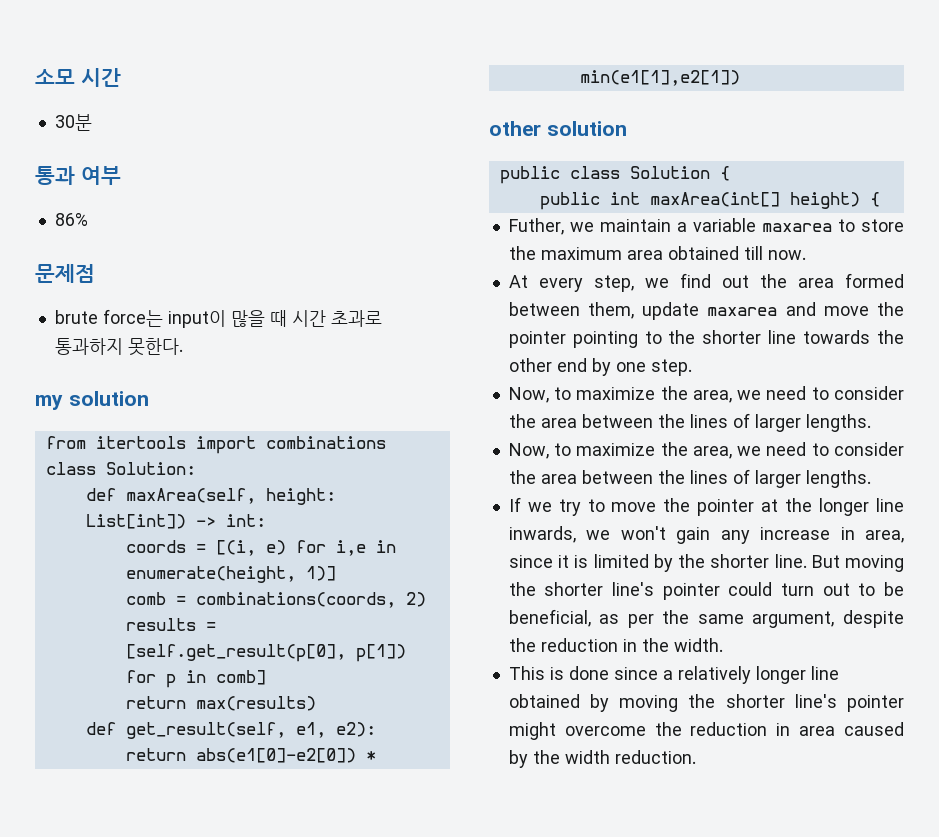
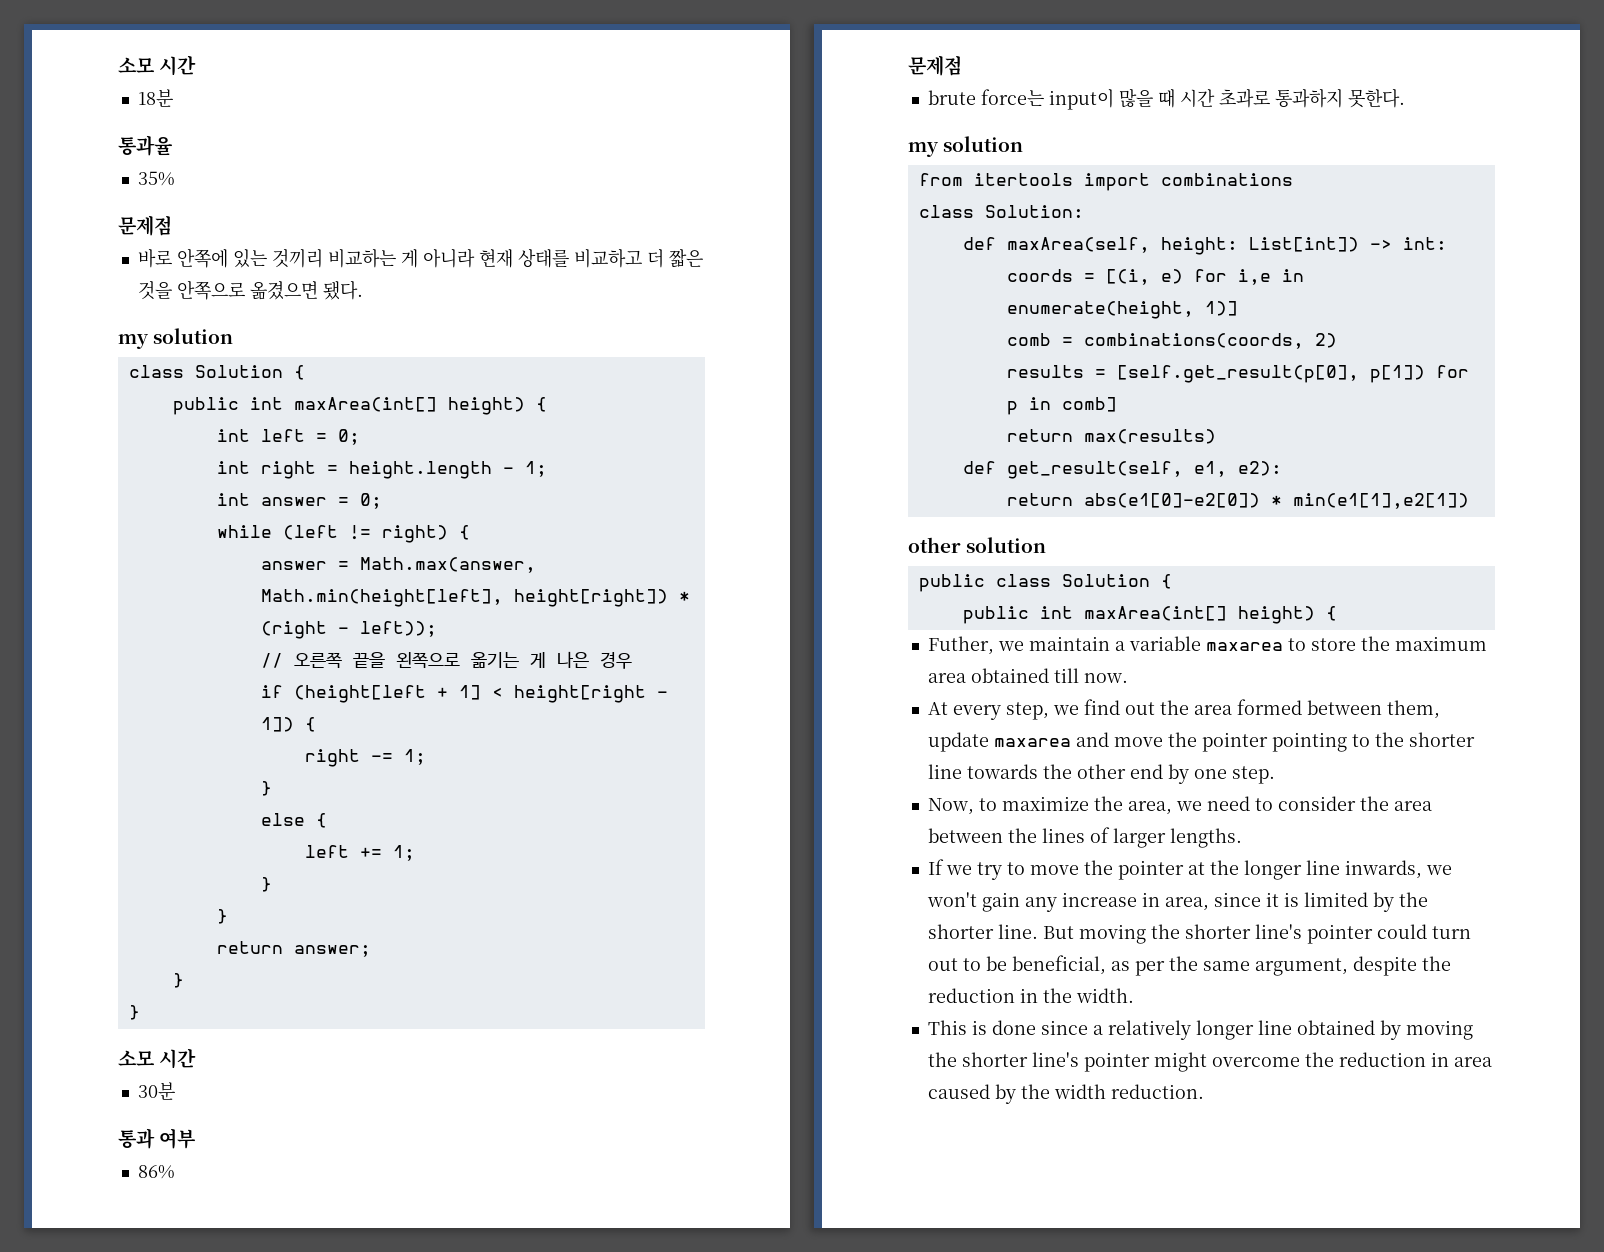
[35,68,121,87] 소모 시간 -> [118,55,197,75] [137,89,173,107] [118,135,173,156] [137,171,175,186] [118,215,172,236] [137,248,703,268] [137,280,363,300] [118,328,234,349] [128,365,305,380] [172,397,547,415] [216,429,360,445] [216,461,547,479] [216,493,382,509] [216,525,470,543] [260,557,536,573] [260,589,690,607] [260,621,437,639] [260,651,632,669] [260,685,668,703] [260,717,316,732] [304,749,426,767] [260,781,272,796] [260,813,327,828] [304,845,415,861] [260,877,272,892] [216,909,228,924] [216,941,371,957] [172,973,184,988] [128,1005,140,1020] [118,1048,197,1068] 소모 시간 // 18분 // 통과율 // 35% // 문제점 // 바로 안쪽에 있는 것끼리 비교하는 게 아니라 현재 상태를 비교하고 더 짧은 것을 안쪽으로 옮겼으면 됐다. // my solution // class Solution { // public int maxArea(int[] height) { // int left = 0; // int right = height.length - 1; // int answer = 0; // while (left != right) { // answer = Math.max(answer, Math.min(height[left], height[right]) * (right - left)); // // 오른쪽 끝을 왼쪽으로 옮기는 게 나은 경우 // if (height[left + 1] < height[right - 1]) { // right -= 1; // } // else { // left += 1; // } // } // return answer; // } // } // 소모 시간
[508,442,904,459] [508,469,871,488] // Now, to maximize the area, we need to consider the area between the lines of larger lengths. -> (1242, 838) none

